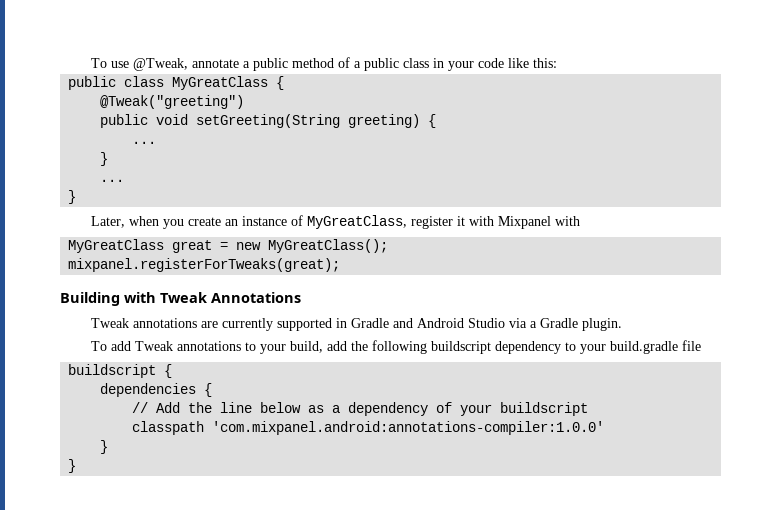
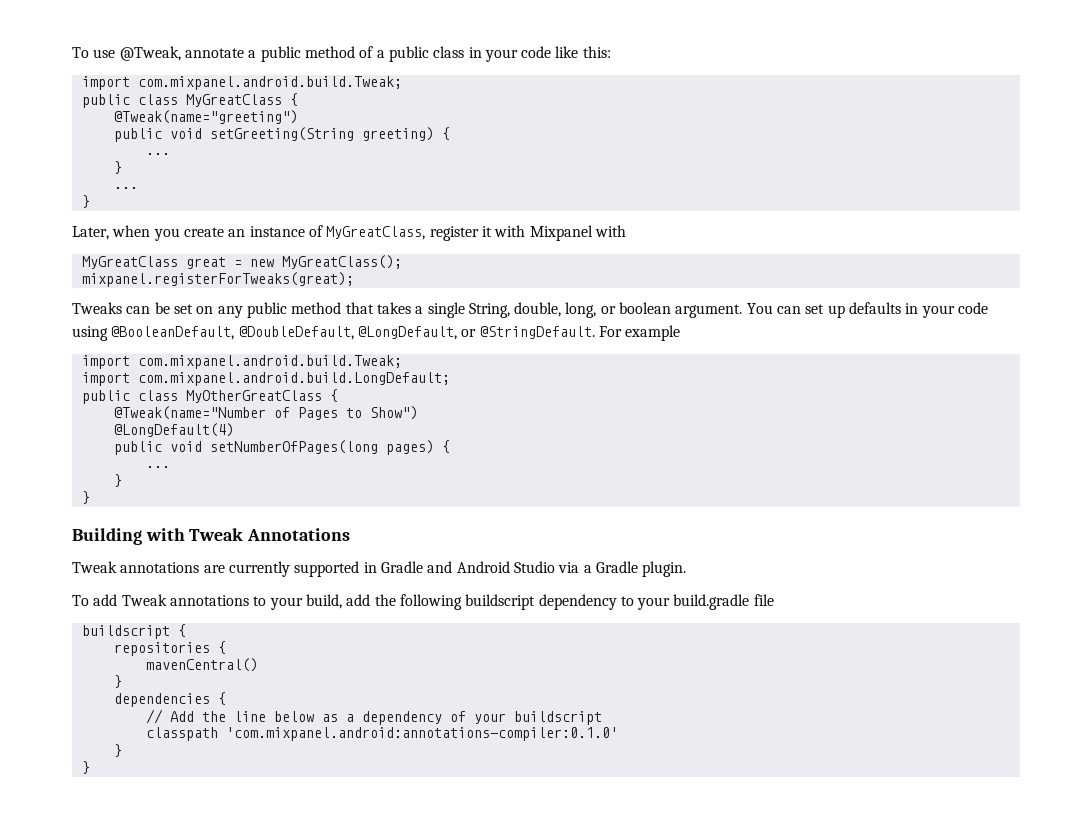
(558, 63) none -> [81,76,402,90] // import com.mixpanel.android.build.Tweak;
[100,95,245,109] @Tweak("greeting") -> [113,110,298,124] @Tweak(name="greeting")
(341, 265) none -> [72,302,989,318] [72,325,681,341] [81,355,402,369] [81,372,450,386] [81,389,338,404] [113,406,418,420] [113,423,234,437] [113,440,450,455] [145,466,170,468] [113,474,122,487] [81,491,90,504] // Tweaks can be set on any public method that takes a single String, double, long, or boolean argument. You can set up defaults in your code using @BooleanDefault, @DoubleDefault, @LongDefault, or @StringDefault. For example // import com.mixpanel.android.build.Tweak; // import com.mixpanel.android.build.LongDefault; // public class MyOtherGreatClass { // @Tweak(name="Number of Pages to Show") // @LongDefault(4) // public void setNumberOfPages(long pages) { // ... // } // }
(173, 371) none -> [113,641,226,656] [145,658,258,672] [113,675,122,688] // repositories { // mavenCentral() // }
[212,421,605,435] 'com.mixpanel.android:annotations-compiler:1.0.0' -> [225,727,618,741] 'com.mixpanel.android:annotations-compiler:0.1.0'

